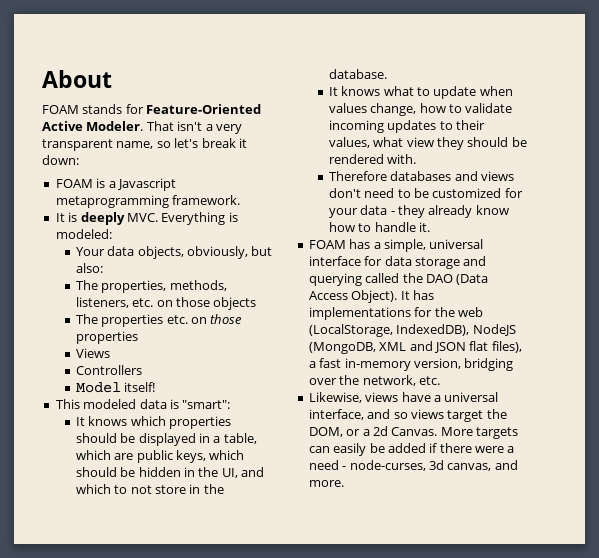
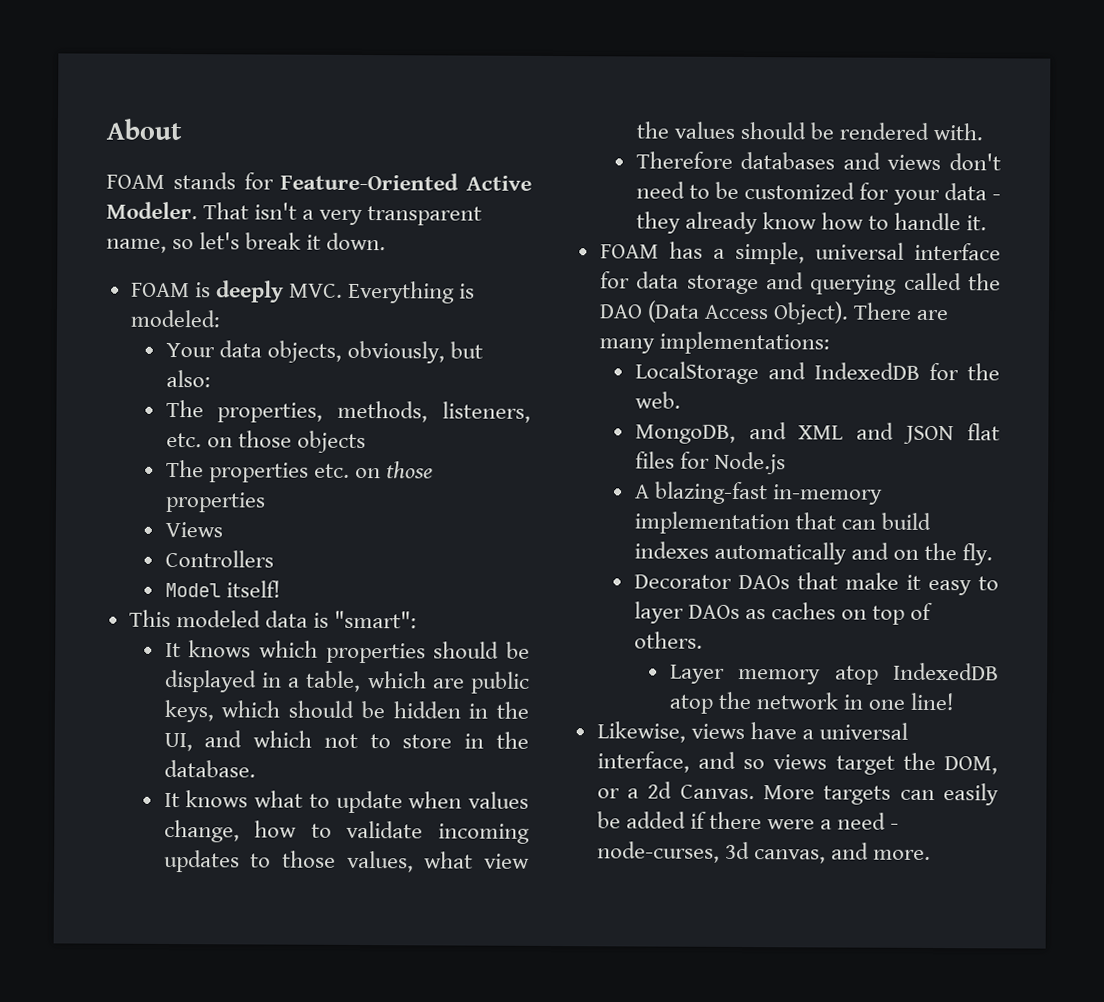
[42,155,79,165] down: -> [326,232,387,251] down.
[108,178,176,191] [55,195,241,208] [55,212,78,222] a Javascript metaprogramming framework. // It is -> (211, 290) none
[114,485,152,494] to not -> [323,733,391,749] not to
[455,120,485,130] their -> [282,850,337,868] those
[436,137,464,150] they -> [635,121,735,139] the values
[400,290,434,300] [308,307,483,320] [308,324,516,337] [308,341,522,354] [308,358,514,371] [308,375,440,386] It has implementations for the web (LocalStorage, IndexedDB), NodeJS (MongoDB, XML and JSON flat files), a fast in-memory version, bridging over the network, etc. -> [853,302,950,321] [598,331,830,355] [634,361,1000,385] [634,391,681,409] [634,422,1000,445] [634,451,786,475] [634,481,883,505] [633,511,931,535] [633,541,994,566] [633,572,999,596] [633,601,934,625] [633,631,703,649] [669,662,999,685] [668,691,955,714] There are many implementations: // LocalStorage and IndexedDB for the web. // MongoDB, and XML and JSON flat files for Node.js // A blazing-fast in-memory implementation that can build indexes automatically and on the fly. // Decorator DAOs that make it easy to layer DAOs as caches on top of others. // Layer memory atop IndexedDB atop the network in one line!

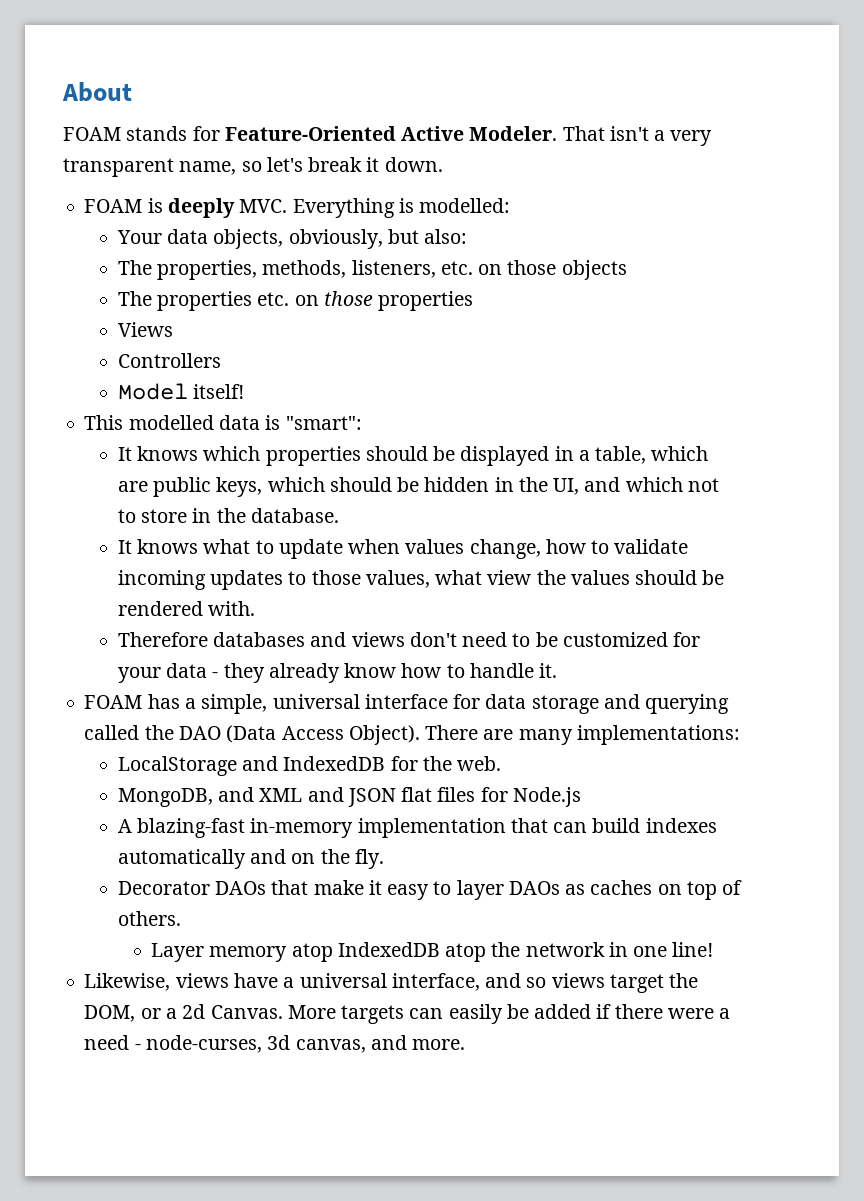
[129,309,220,328] modeled: -> [419,198,511,213] modelled:
[175,610,261,628] modeled -> [128,415,214,430] modelled

